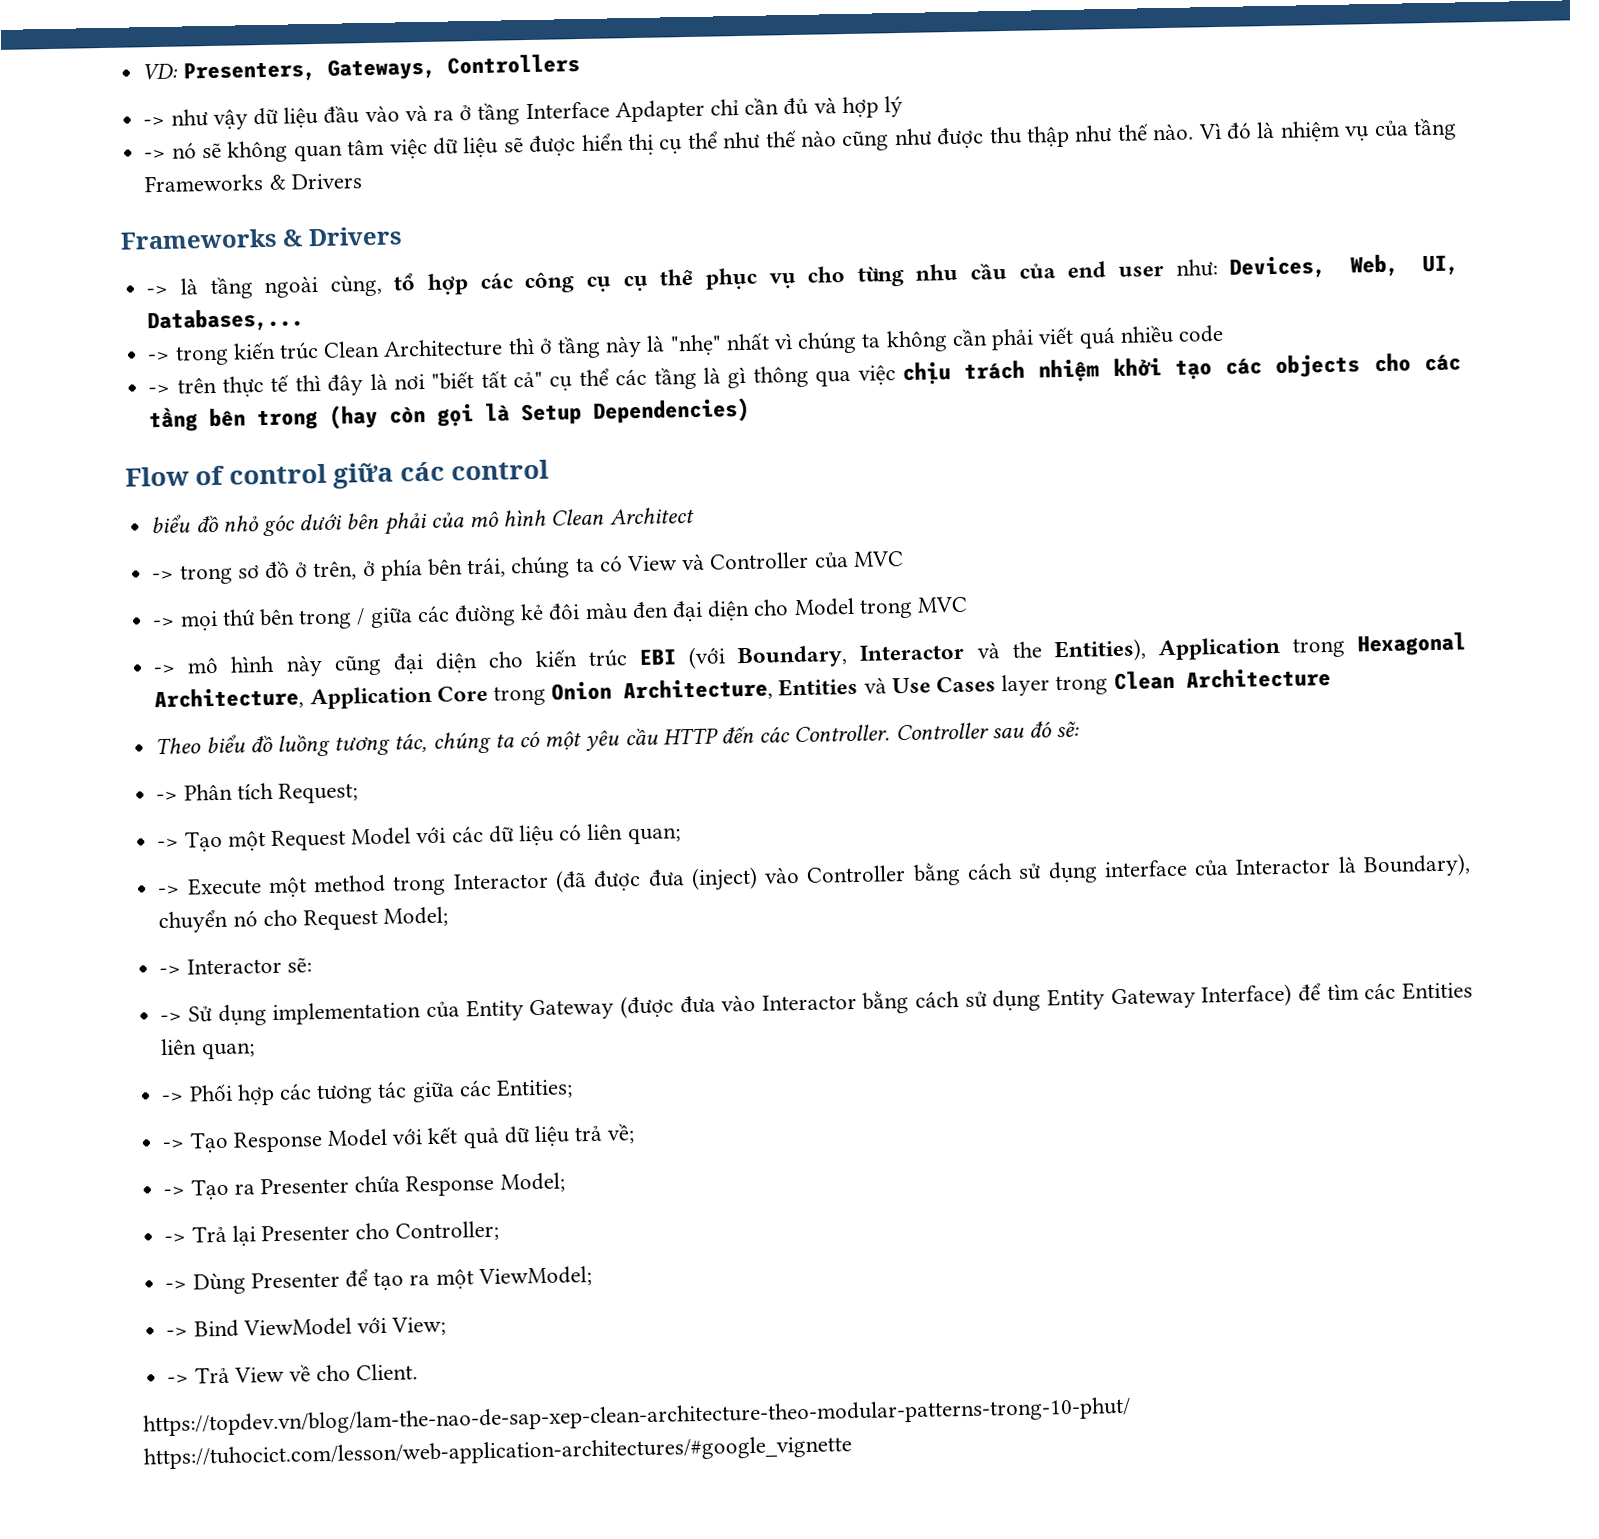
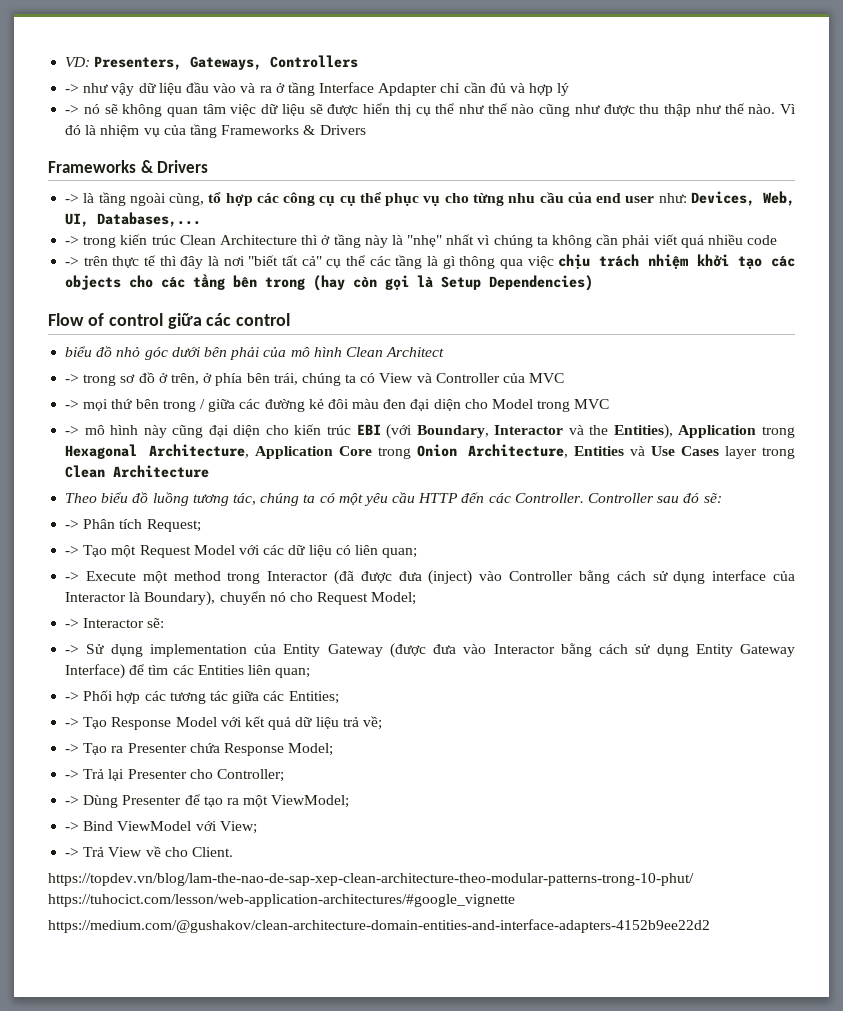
(852, 1452) none -> [48,919,710,933] // https://medium.com/@gushakov/clean-architecture-domain-entities-and-interface-adapters-4152b9ee22d2

